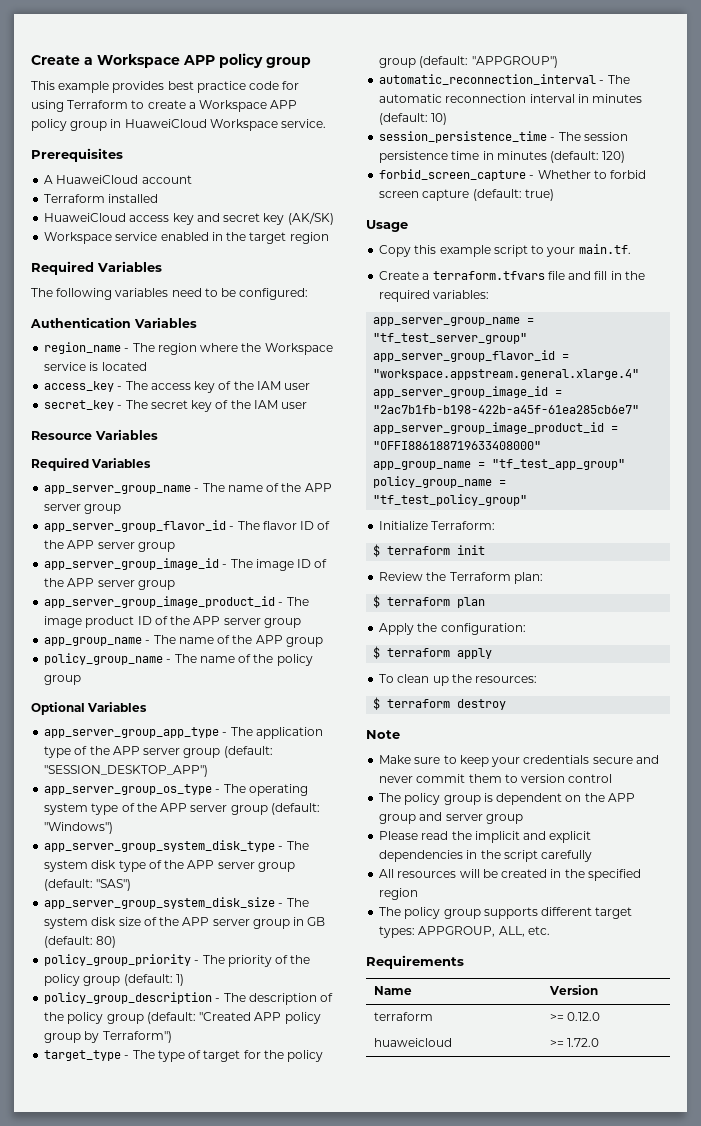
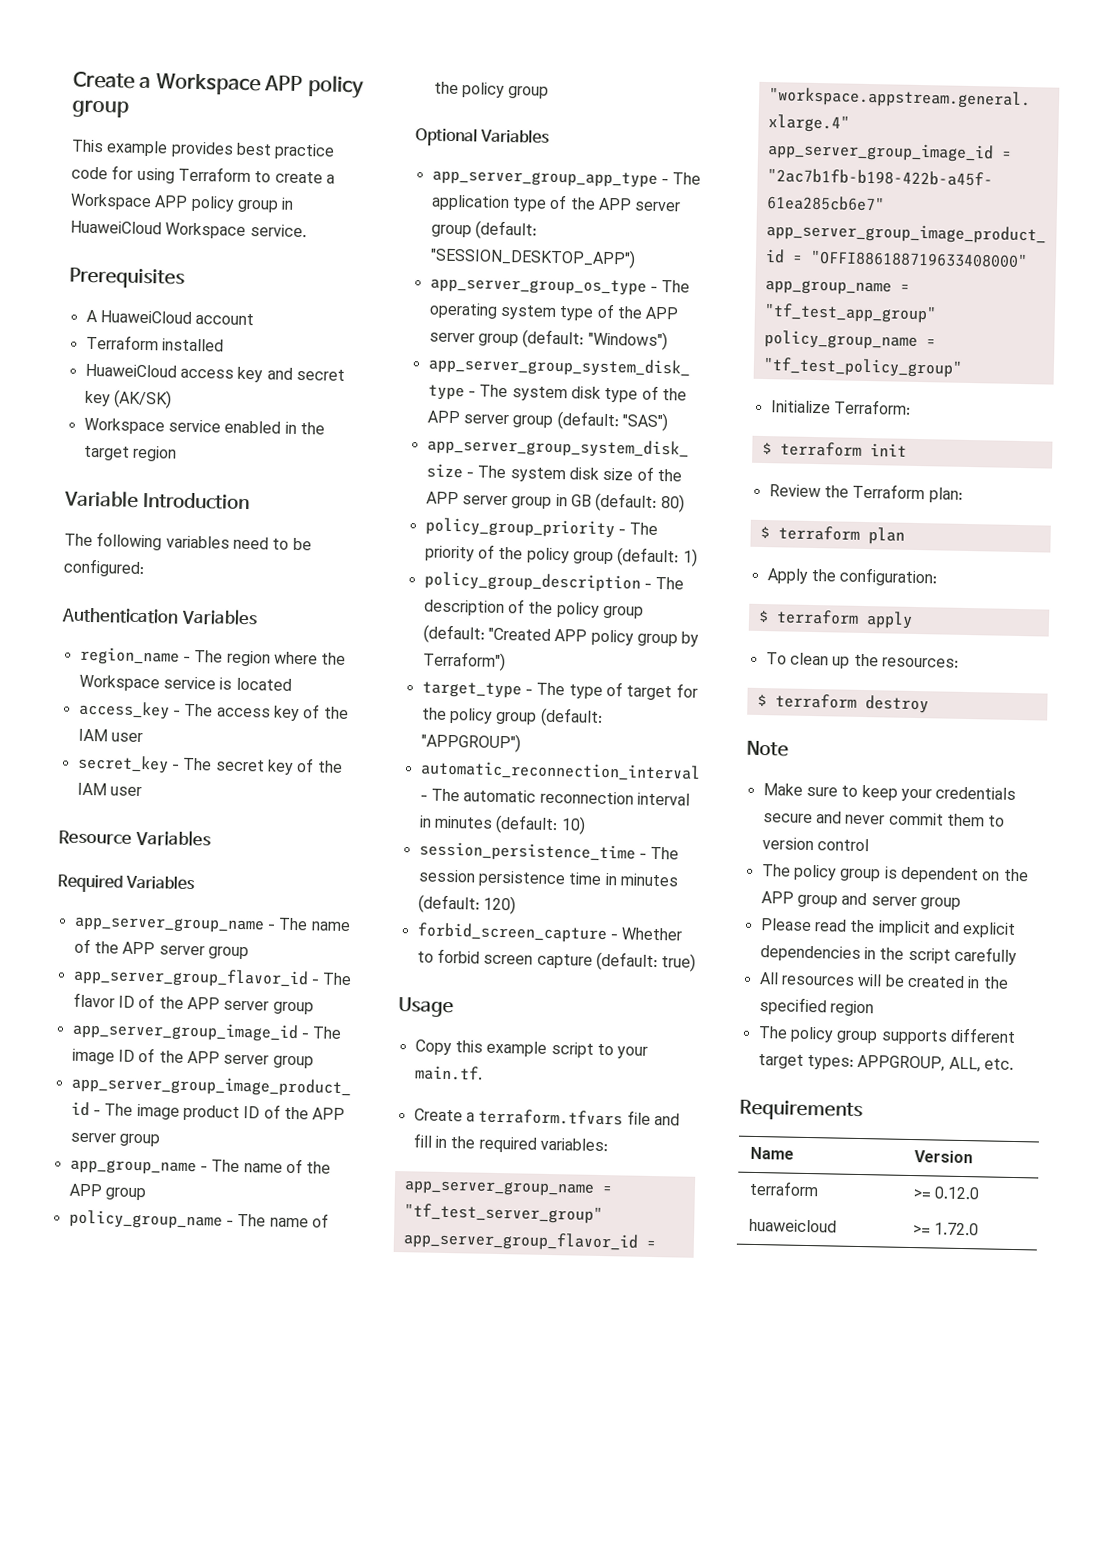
[31,261,162,275] Required Variables -> [64,490,250,511] Variable Introduction

